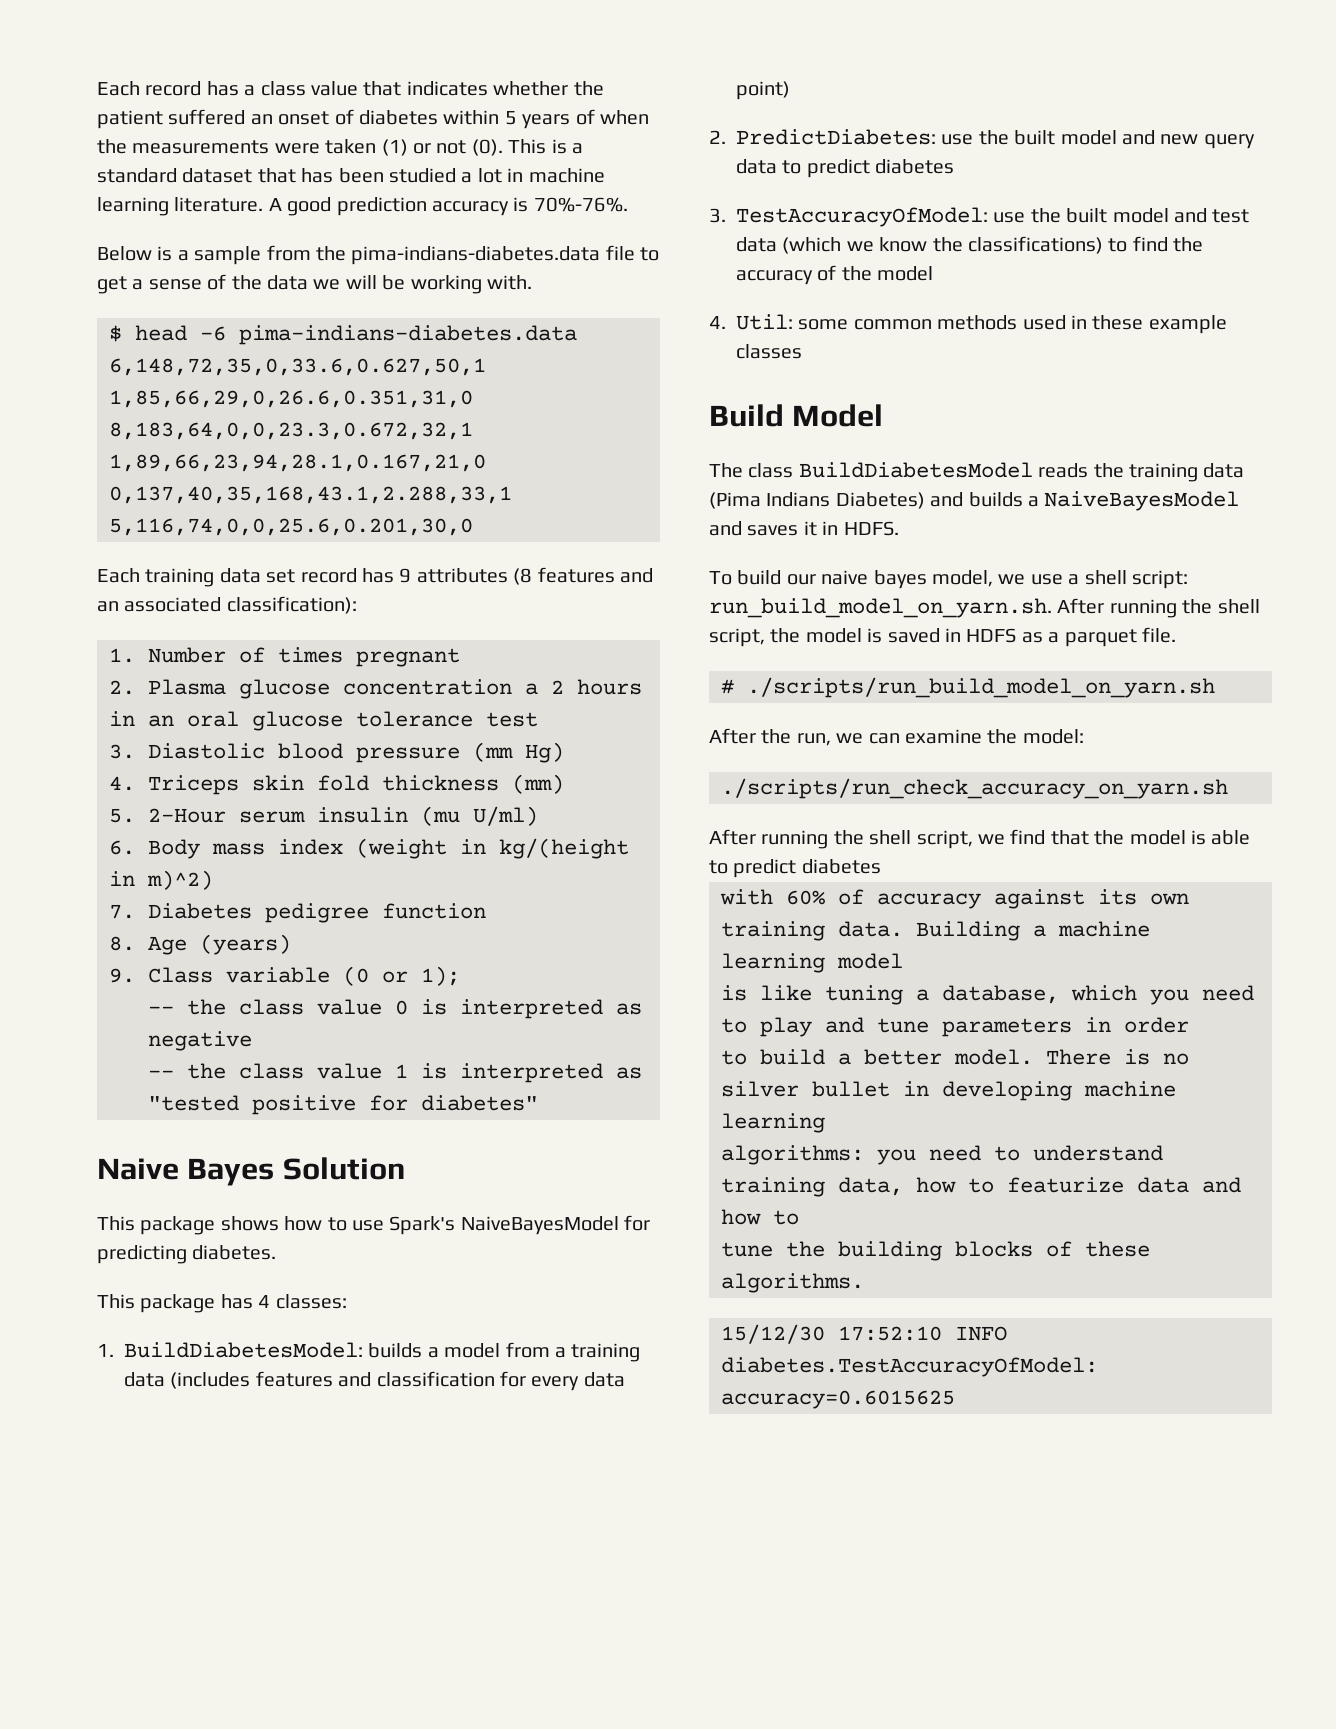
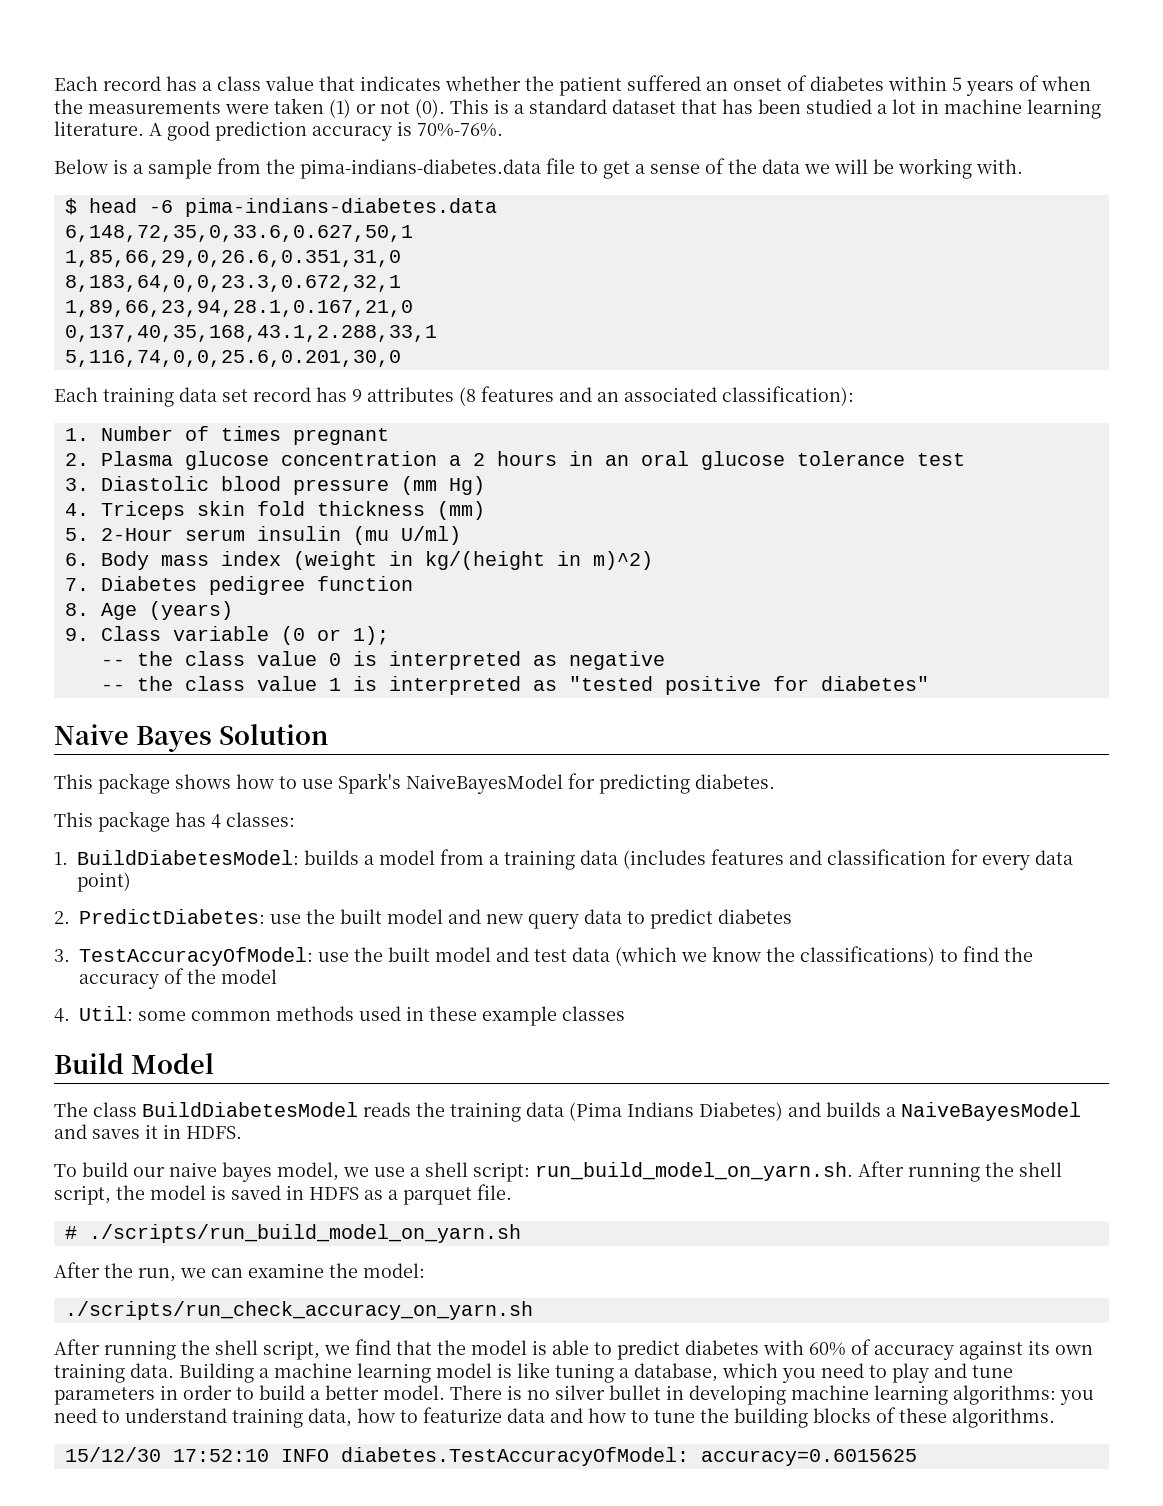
(881, 866) // -> (759, 1347) none
(903, 961) // -> (492, 1370) none
(1189, 1025) // -> (232, 1392) none
(825, 1123) // -> (948, 1395) none
(799, 1217) // -> (649, 1416) none

